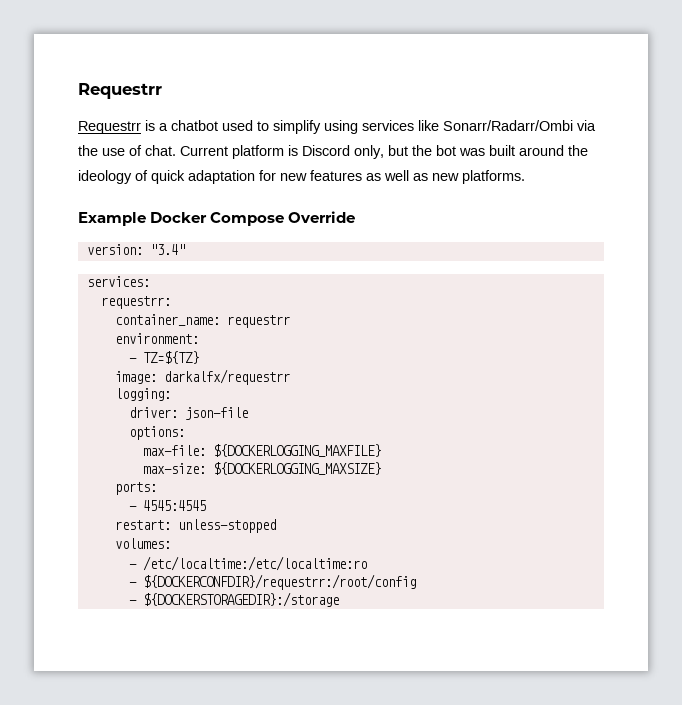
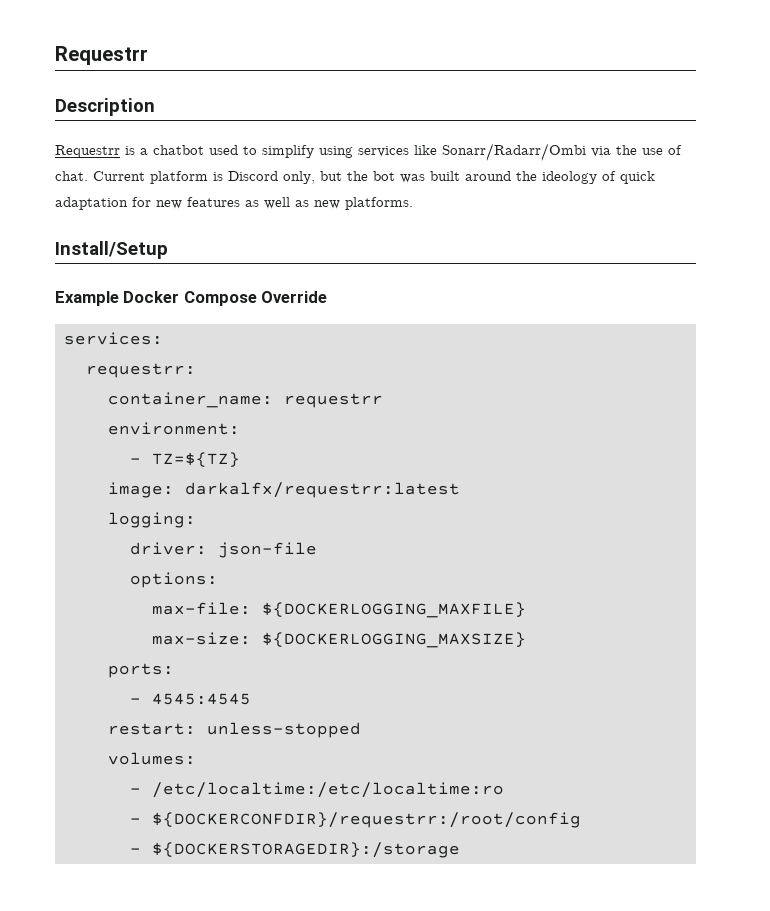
[78,83,162,99] Requestrr -> [55,46,148,65] [55,98,155,116] Requestrr // Description
(525, 177) none -> [55,241,168,259] // Install/Setup
[86,244,185,255] // version: "3.4" -> (328, 297) none
[163,369,290,385] darkalfx/requestrr -> [185,482,460,498] darkalfx/requestrr:latest

